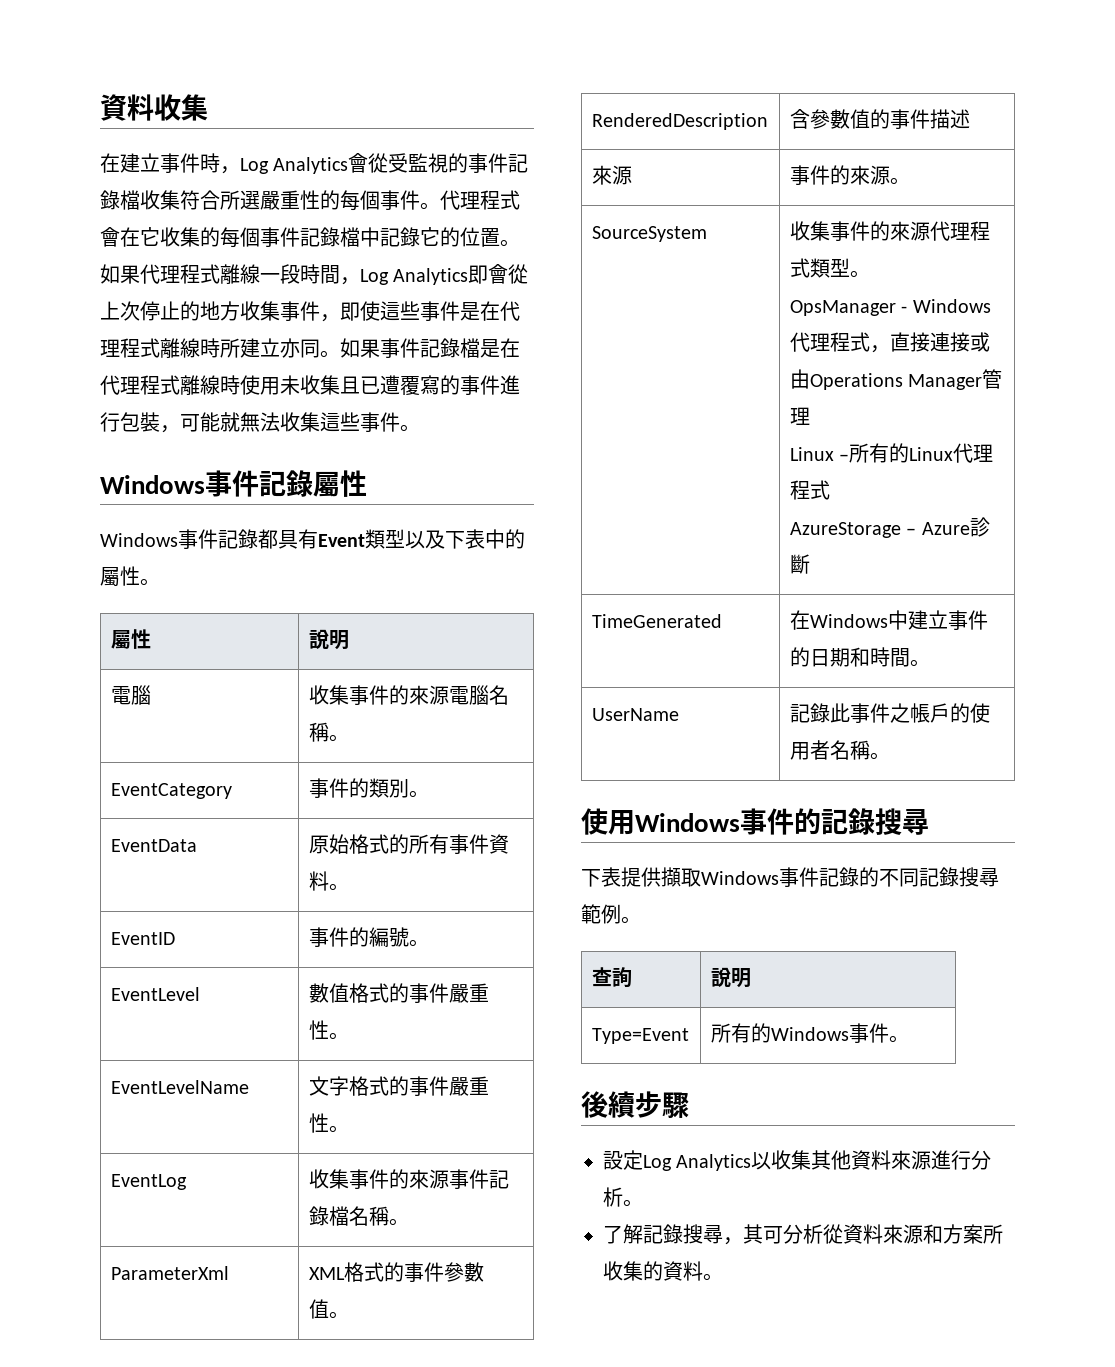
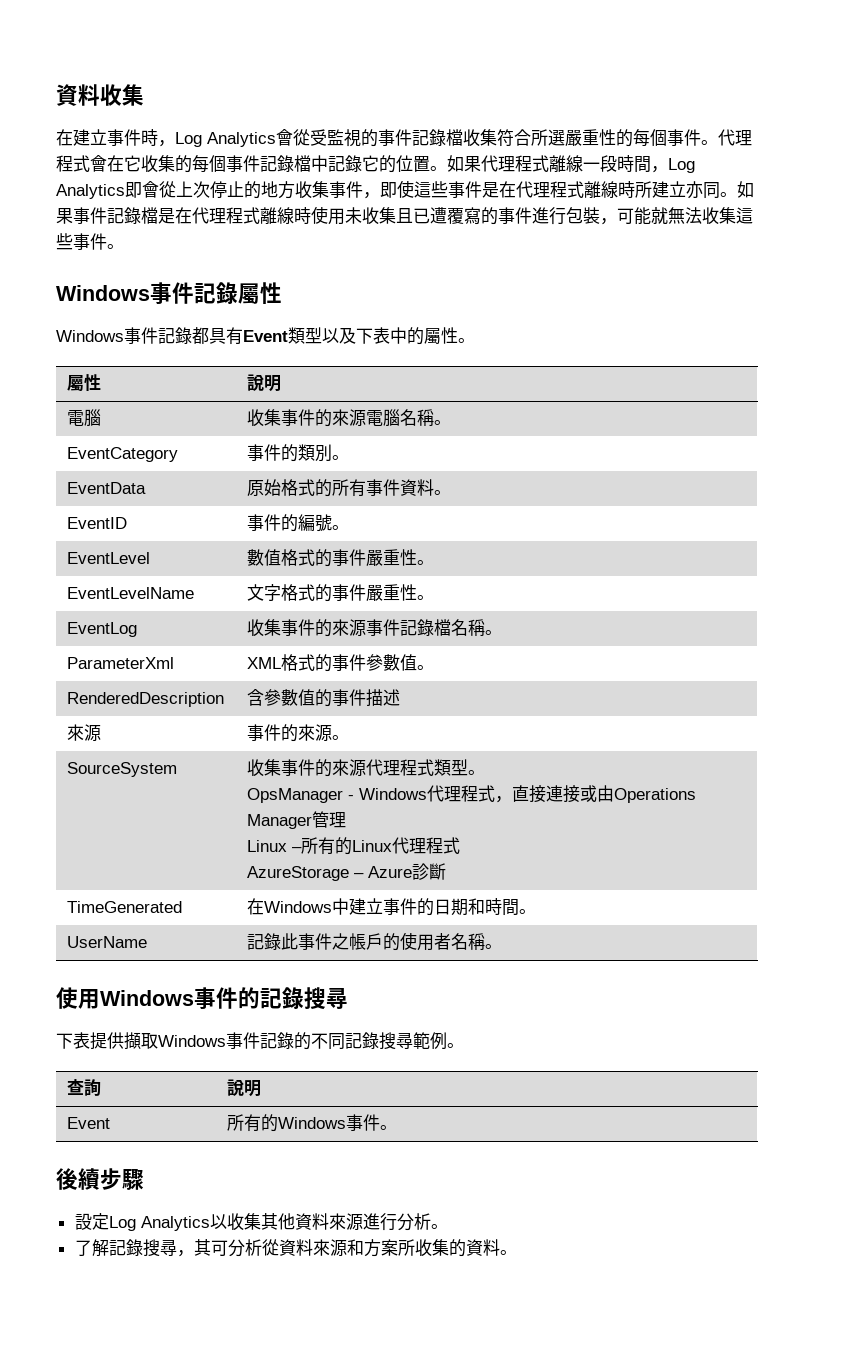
[591,1028,689,1044] Type=Event -> [67,1117,111,1129] Event

